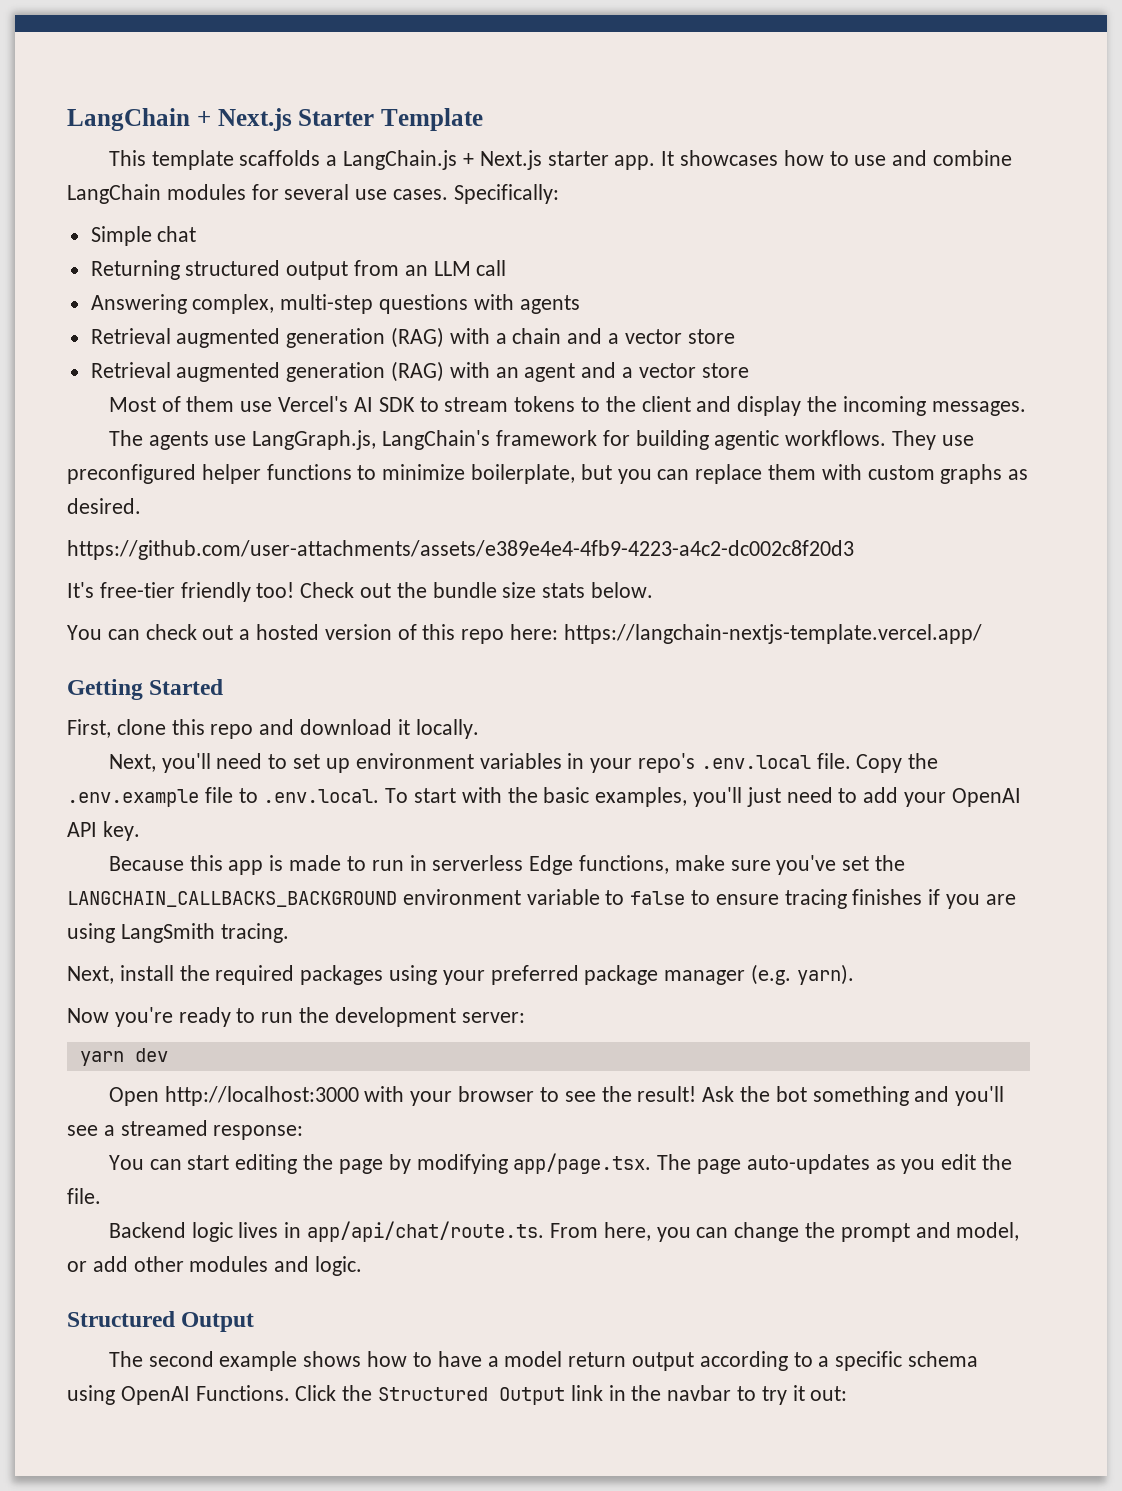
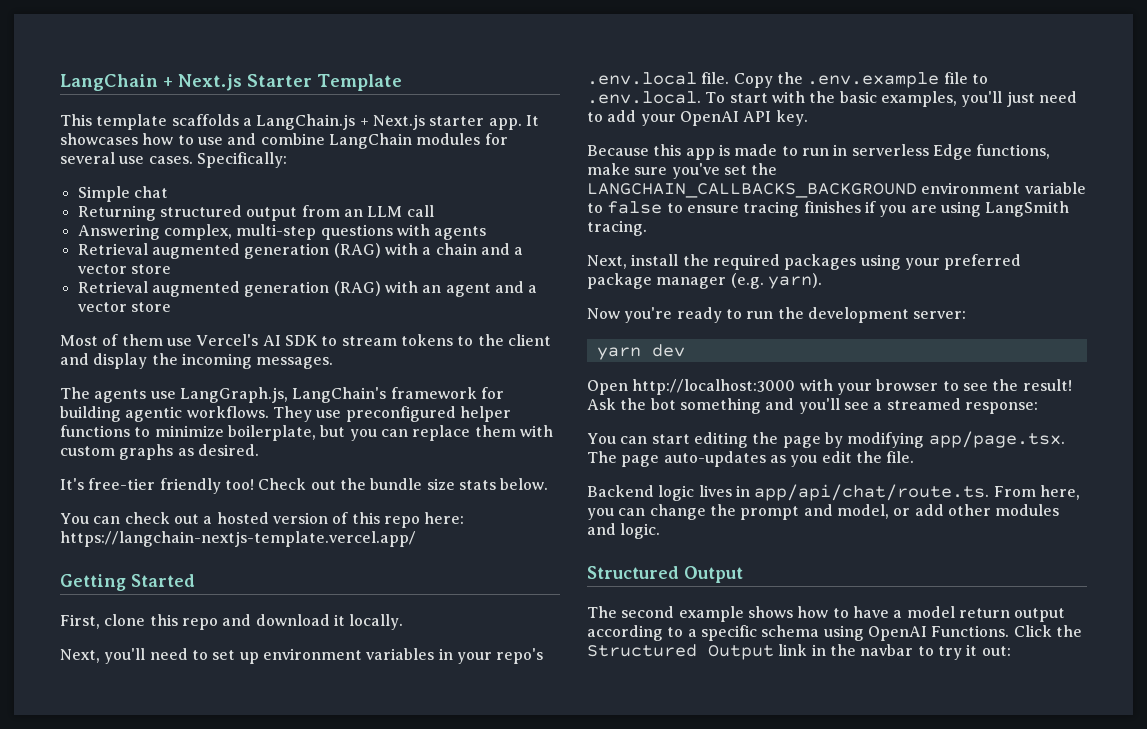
[67,540,854,560] // https://github.com/user-attachments/assets/e389e4e4-4fb9-4223-a4c2-dc002c8f20d3 -> (259, 450) none

